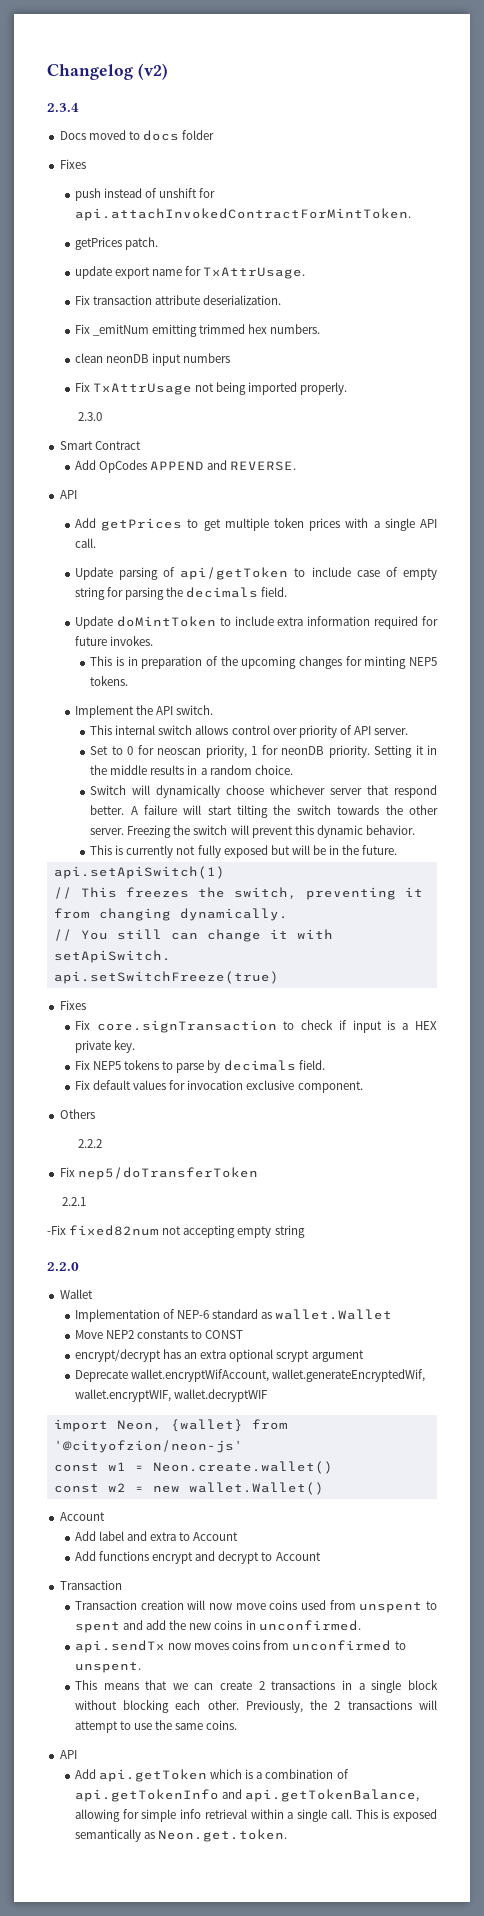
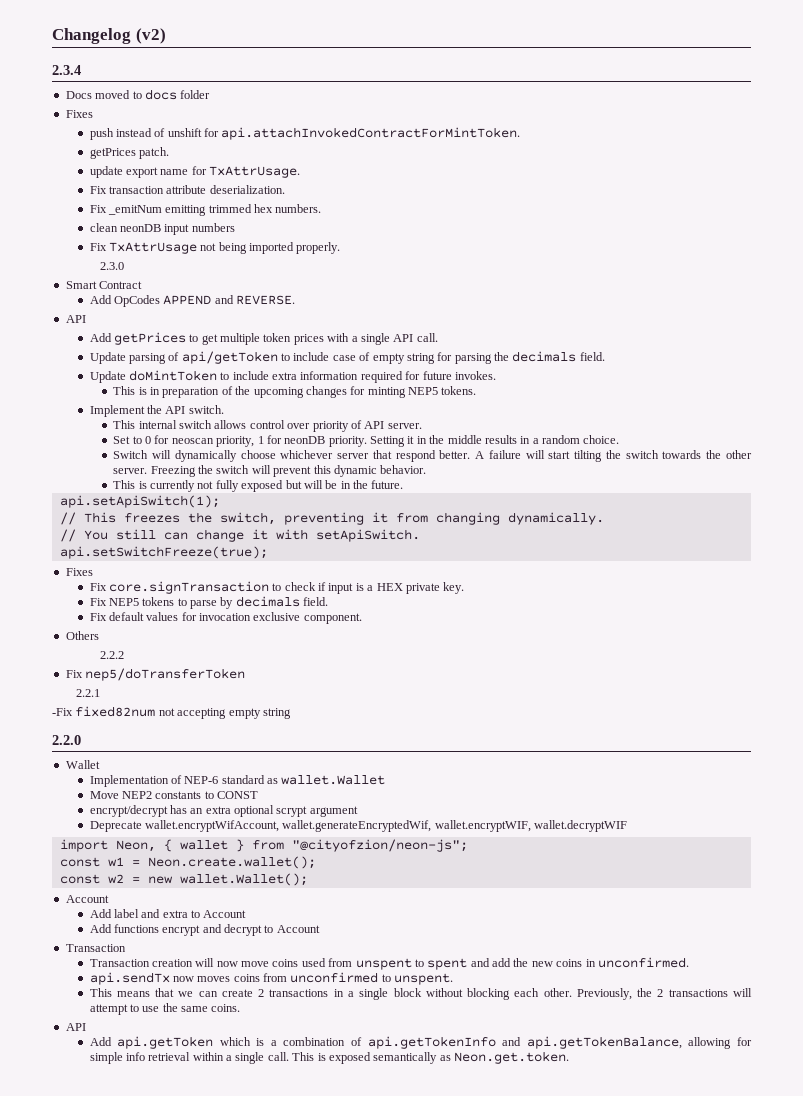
[53,866,225,879] api.setApiSwitch(1) -> [59,495,220,508] api.setApiSwitch(1);
[53,971,279,984] api.setSwitchFreeze(true) -> [59,546,268,559] api.setSwitchFreeze(true);
[170,1419,288,1432] [53,1440,243,1453] {wallet} from '@cityofzion/neon-js' -> [163,839,468,852] { wallet } from "@cityofzion/neon-js";
[152,1461,333,1474] Neon.create.wallet() -> [147,856,316,869] Neon.create.wallet();
[188,1482,324,1495] wallet.Wallet() -> [179,873,308,886] wallet.Wallet();

